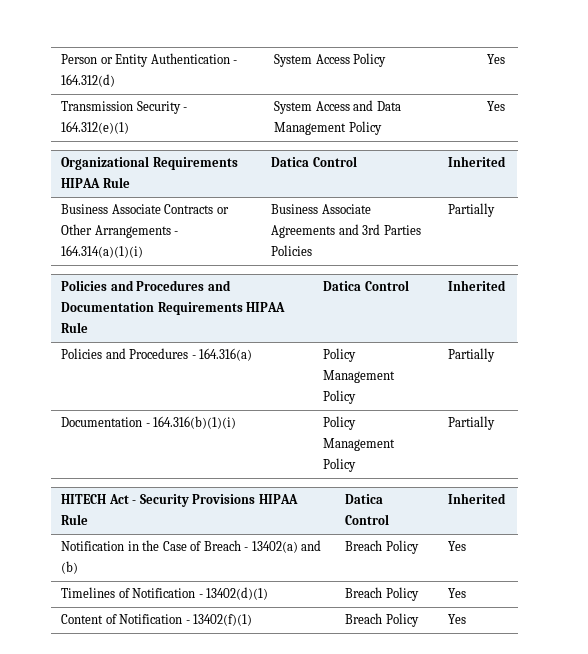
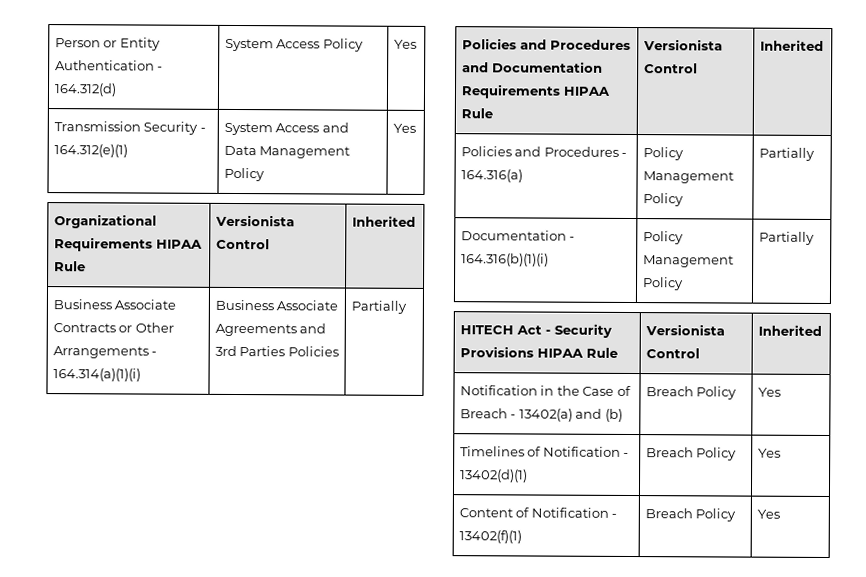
[271,157,310,167] Datica -> [214,214,295,227] Versionista
[323,281,362,291] Datica -> [642,39,723,51] Versionista
[345,494,384,504] Datica -> [644,324,725,336] Versionista

